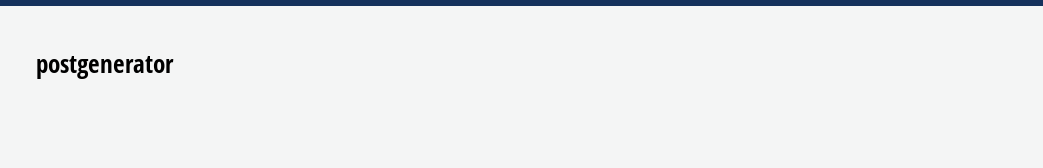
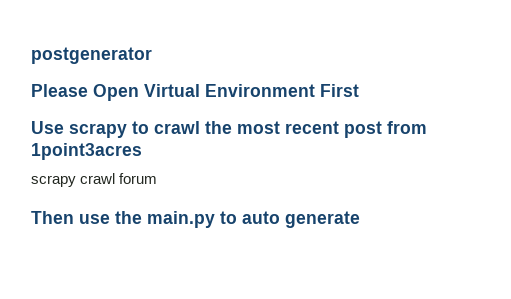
(174, 67) none -> [31,84,359,101] [31,121,427,138] [31,143,142,160] [31,173,158,187] [31,211,360,228] // Please Open Virtual Environment First // Use scrapy to crawl the most recent post from 1point3acres // scrapy crawl forum // Then use the main.py to auto generate

